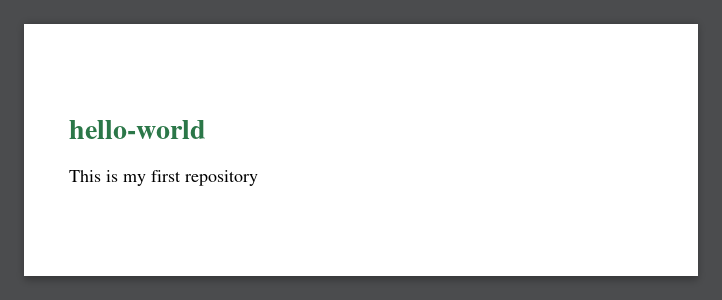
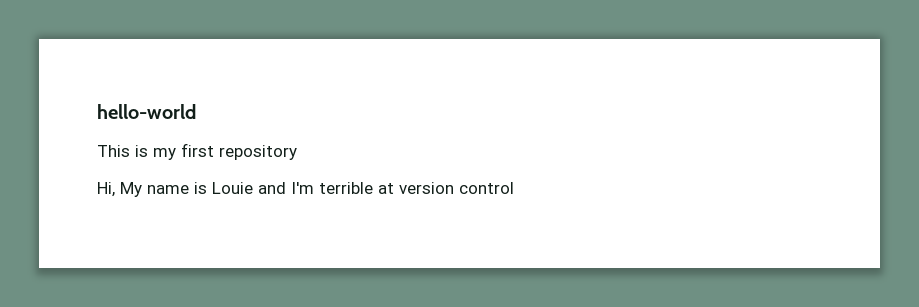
(258, 178) none -> [97,182,514,197] // Hi, My name is Louie and I'm terrible at version control

